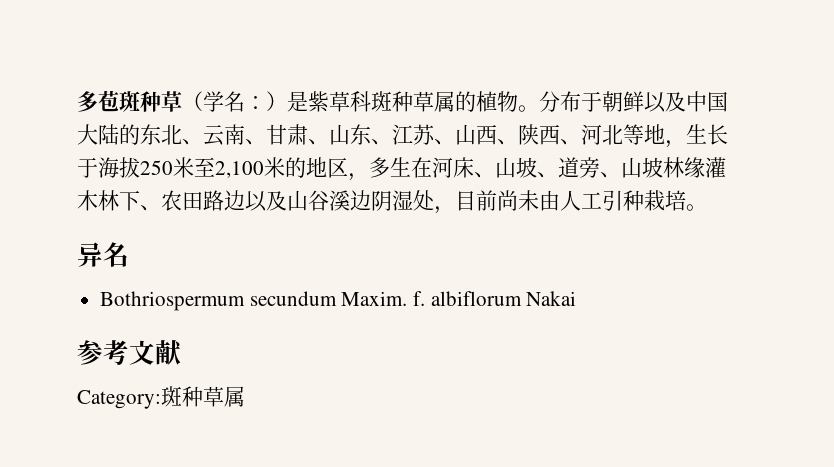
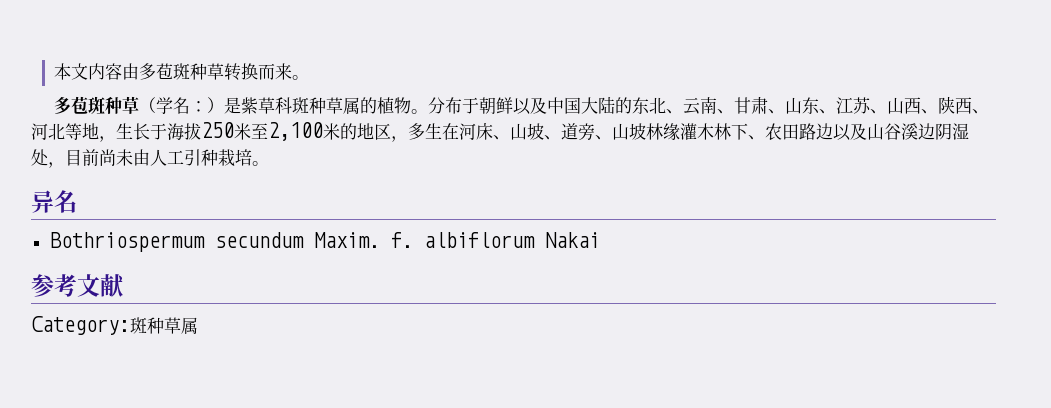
(77, 101) none -> [54,63,310,81] 本文内容由多苞斑种草转换而来。 //

